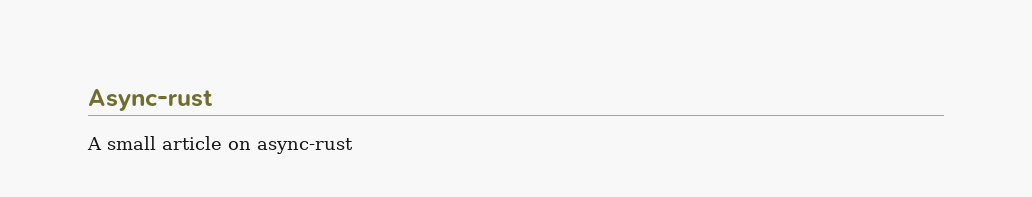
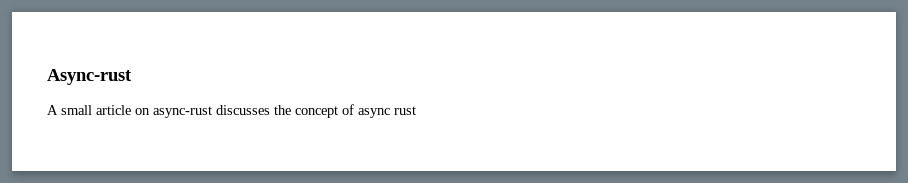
(353, 146) none -> [216,104,416,118] discusses the concept of async rust

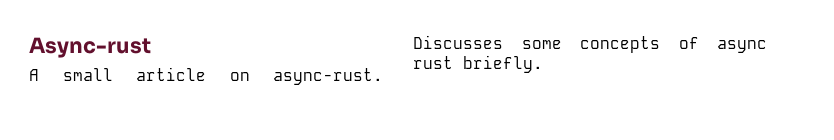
[153,105,338,118] async-rust discusses the concept -> [273,68,383,85] [413,35,660,53] async-rust. Discusses some concepts
(416, 110) none -> [463,55,543,73] briefly.

